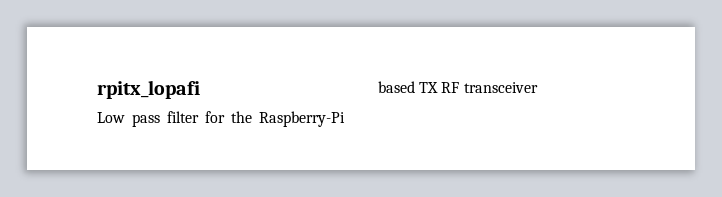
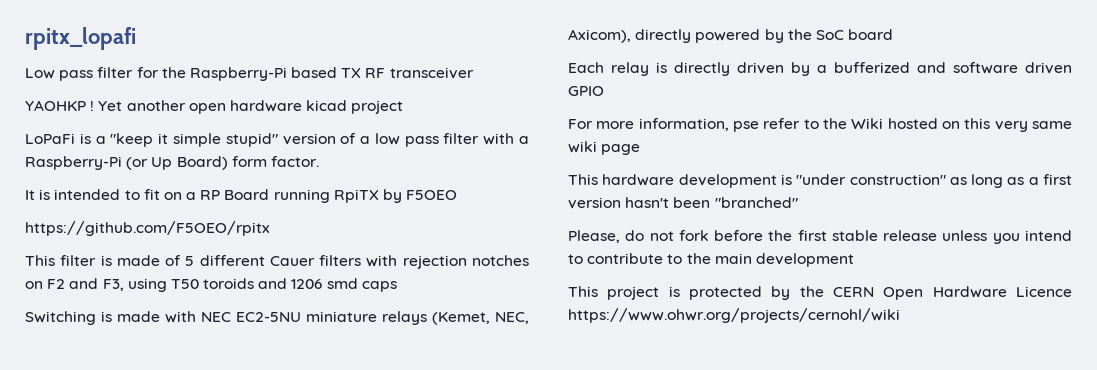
(538, 87) none -> [25,100,404,114] [25,133,529,147] [25,156,319,170] [25,189,458,203] [25,221,270,236] [25,255,529,269] [25,278,397,292] [25,311,529,325] [568,29,894,43] [568,62,1072,76] [568,86,604,96] [568,118,1072,132] [568,141,641,155] [568,174,1072,188] [568,197,798,209] [568,230,1072,244] [568,253,854,267] [568,286,1072,300] [568,308,900,323] // YAOHKP ! Yet another open hardware kicad project // LoPaFi is a "keep it simple stupid" version of a low pass filter with a Raspberry-Pi (or Up Board) form factor. // It is intended to fit on a RP Board running RpiTX by F5OEO // https://github.com/F5OEO/rpitx // This filter is made of 5 different Cauer filters with rejection notches on F2 and F3, using T50 toroids and 1206 smd caps // Switching is made with NEC EC2-5NU miniature relays (Kemet, NEC, Axicom), directly powered by the SoC board // Each relay is directly driven by a bufferized and software driven GPIO // For more information, pse refer to the Wiki hosted on this very same wiki page // This hardware development is "under construction" as long as a first version hasn't been "branched" // Please, do not fork before the first stable release unless you intend to contribute to the main development // This project is protected by the CERN Open Hardware Licence https://www.ohwr.org/projects/cernohl/wiki

